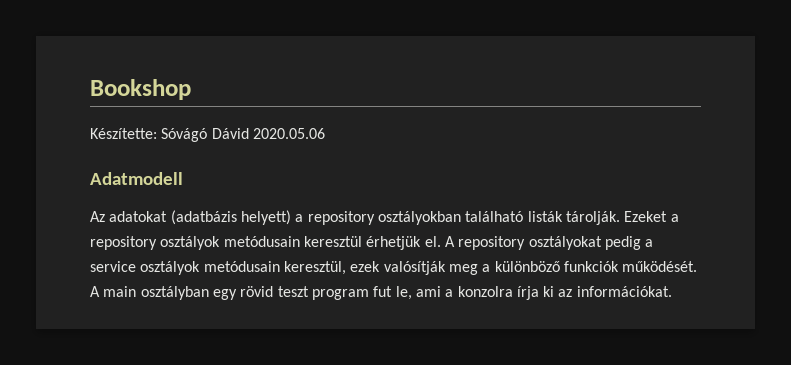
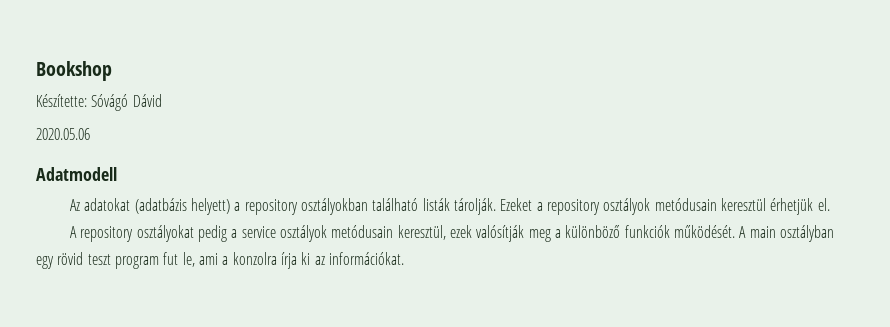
(249, 133) none -> (162, 100) //
(441, 241) none -> (830, 204) //

